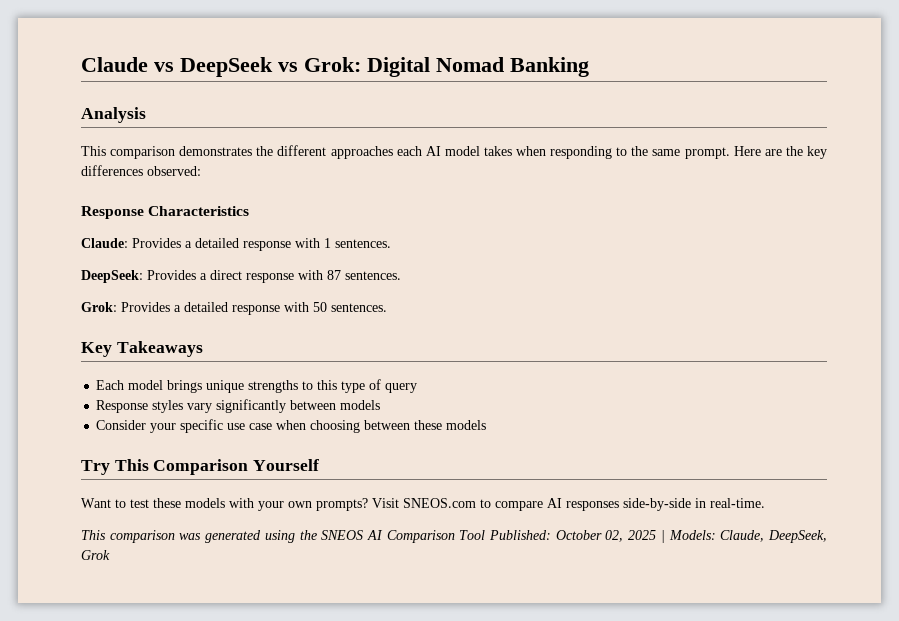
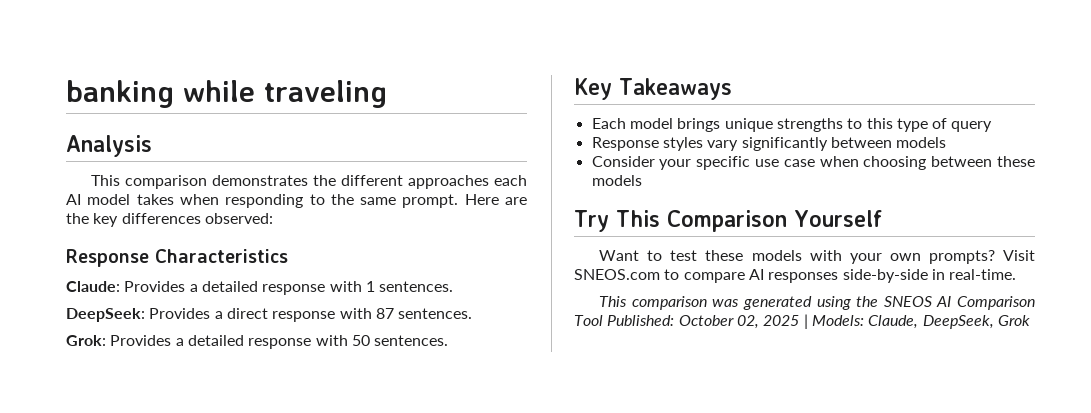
[81,57,589,77] Claude vs DeepSeek vs Grok: Digital Nomad Banking -> [66,80,387,108] banking while traveling

